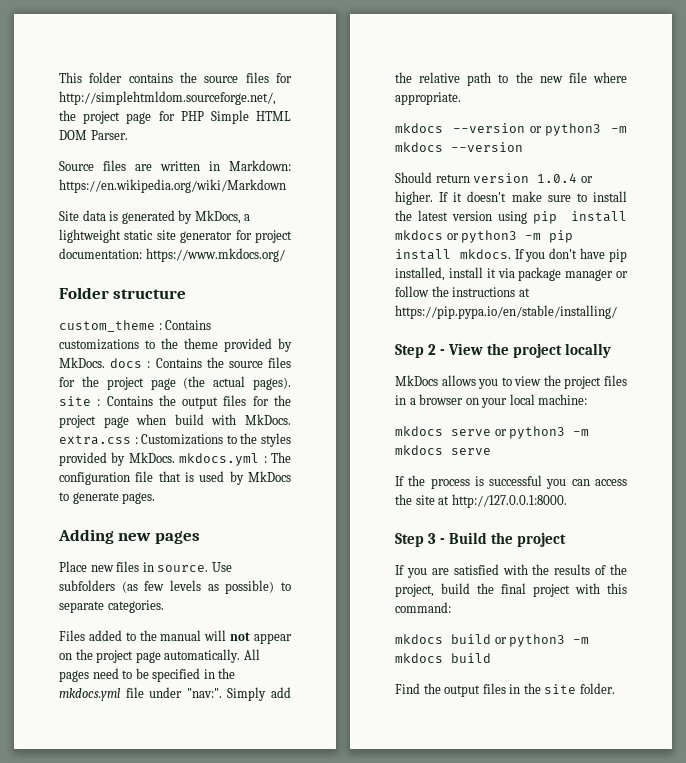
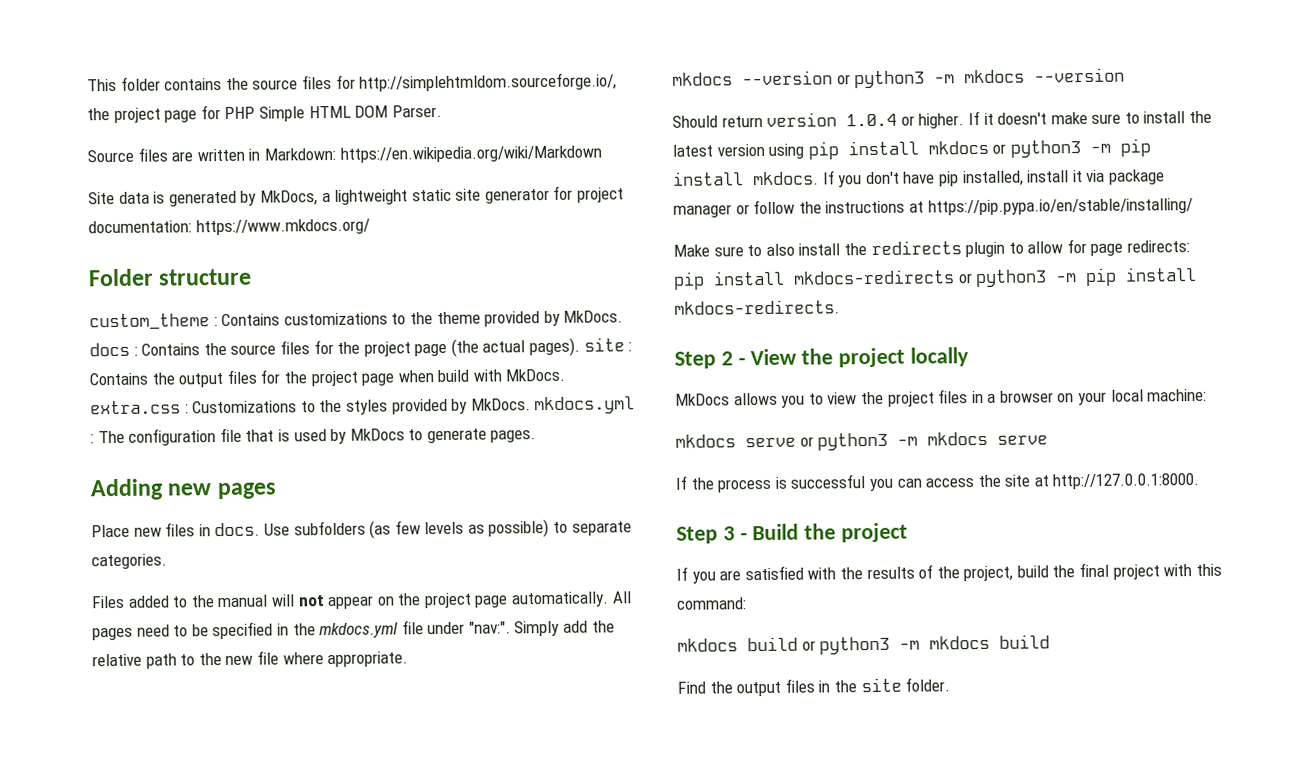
[59,91,276,105] http://simplehtmldom.sourceforge.net/, -> [359,72,618,92] http://simplehtmldom.sourceforge.io/,
[157,565,209,572] source. -> [214,522,261,537] docs.
(617, 312) none -> [673,239,1191,258] [673,266,1198,290] [674,299,840,315] // Make sure to also install the redirects plugin to allow for page redirects: pip install mkdocs-redirects or python3 -m pip install mkdocs-redirects.

